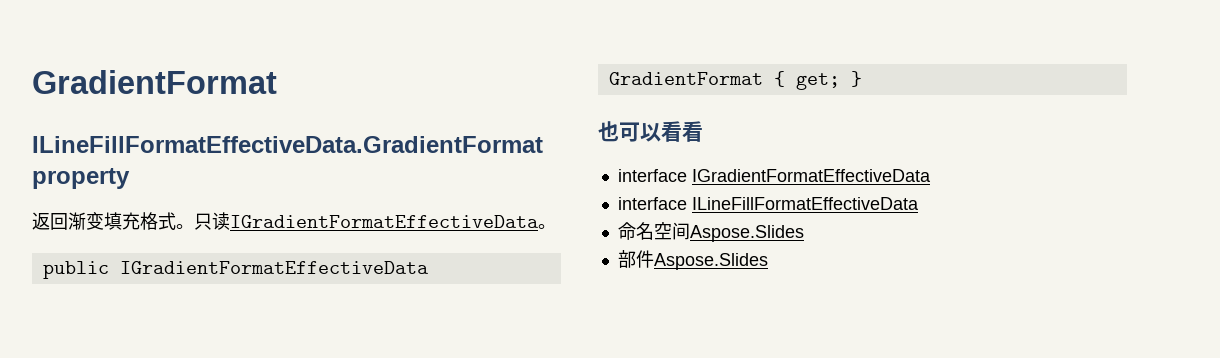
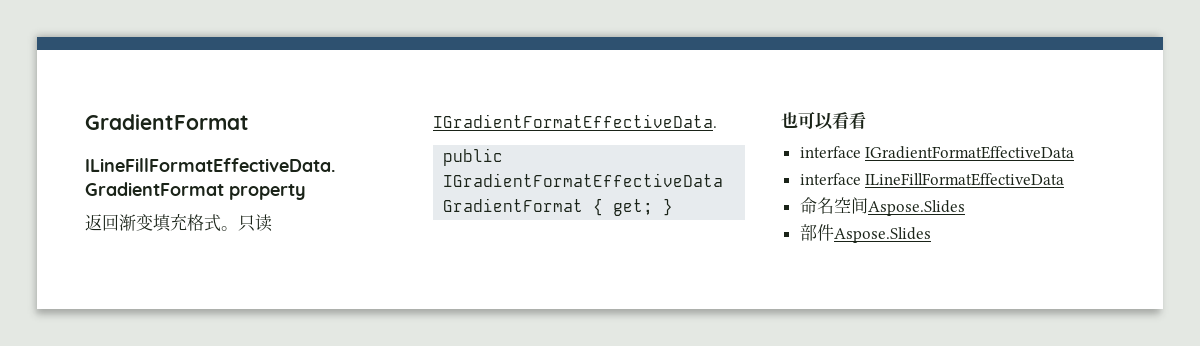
[230,215,556,229] IGradientFormatEffectiveData。 -> [433,114,717,128] IGradientFormatEffectiveData.

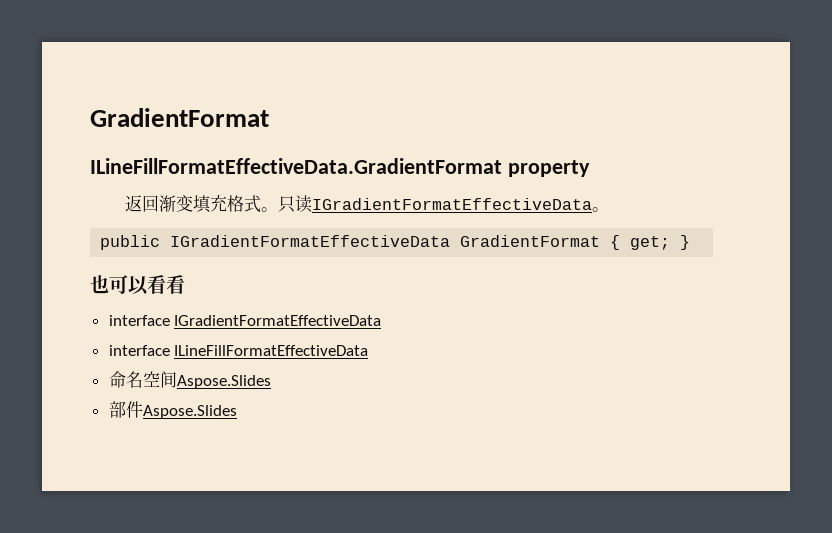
[433,114,717,128] IGradientFormatEffectiveData. -> [311,198,609,212] IGradientFormatEffectiveData。

